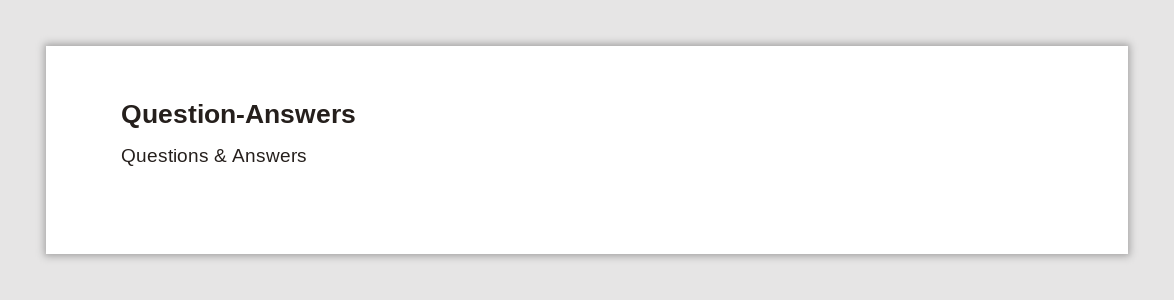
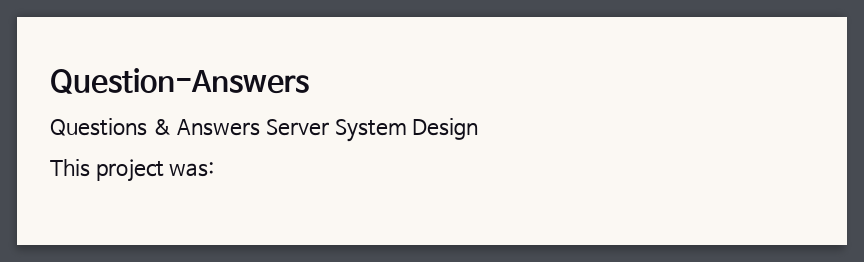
(308, 155) none -> [266,118,479,142] [50,159,215,182] Server System Design // This project was:

